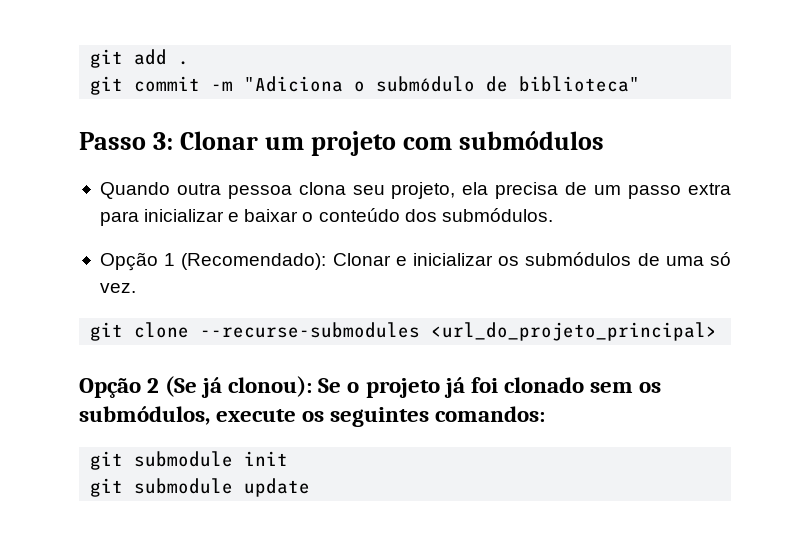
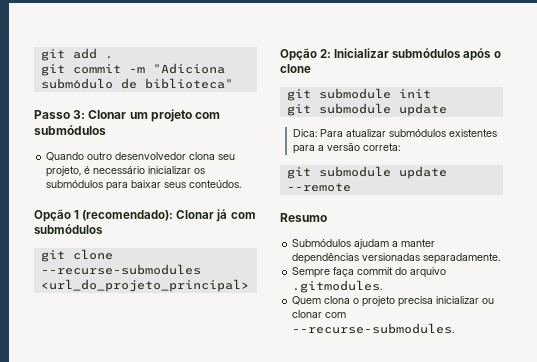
[354,81,366,92] o -> (225, 68) none
[176,183,292,199] outra pessoa -> [87,152,187,160] outro desenvolvedor
[462,182,731,199] [99,208,553,226] [99,252,732,271] [99,283,136,293] ela precisa de um passo extra para inicializar e baixar o conteúdo dos submódulos. // Opção 1 (Recomendado): Clonar e inicializar os submódulos de uma só vez. -> [84,166,206,174] [46,180,242,191] [34,209,256,222] [34,224,103,234] é necessário inicializar os submódulos para baixar seus conteúdos. // Opção 1 (recomendado): Clonar já com submódulos
[147,376,661,398] [79,406,546,427] 2 (Se já clonou): Se o projeto já foi clonado sem os submódulos, execute os seguintes comandos: -> [320,48,501,61] [280,64,311,73] 2: Inicializar submódulos após o clone
(311, 487) none -> [292,129,497,137] [292,142,400,154] [286,166,447,179] [286,183,351,192] [280,213,327,222] [292,239,436,249] [292,253,501,264] [292,267,447,278] [292,280,383,293] [292,296,495,307] [292,310,347,318] [292,323,455,334] // Dica: Para atualizar submódulos existentes para a versão correta: // git submodule update --remote // Resumo // Submódulos ajudam a manter dependências versionadas separadamente. // Sempre faça commit do arquivo .gitmodules. // Quem clona o projeto precisa inicializar ou clonar com --recurse-submodules.

